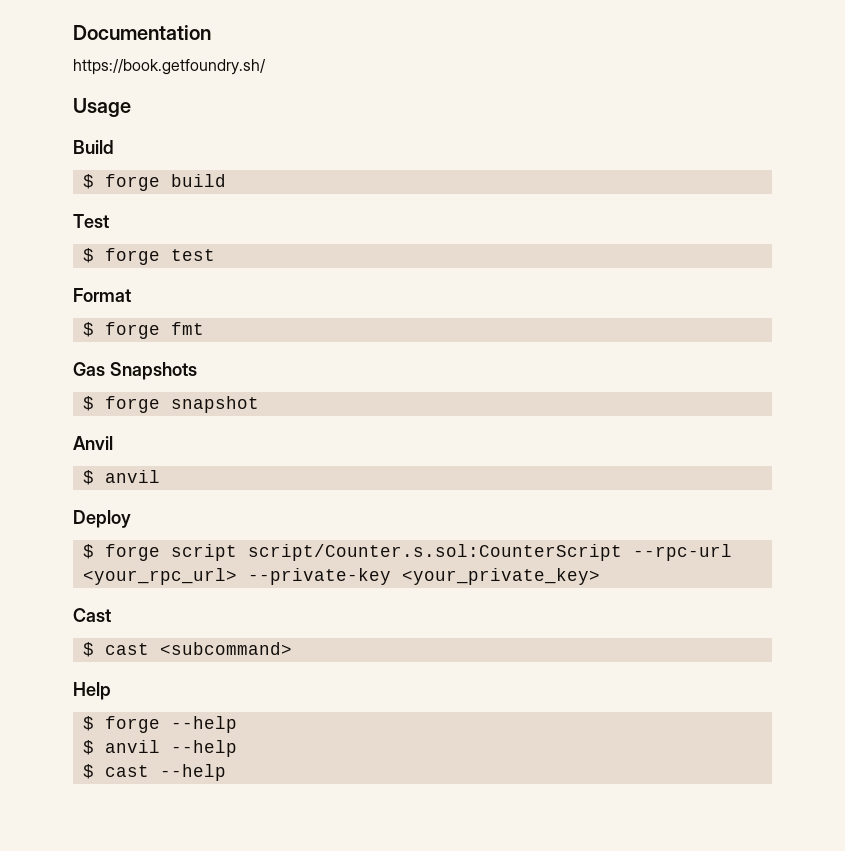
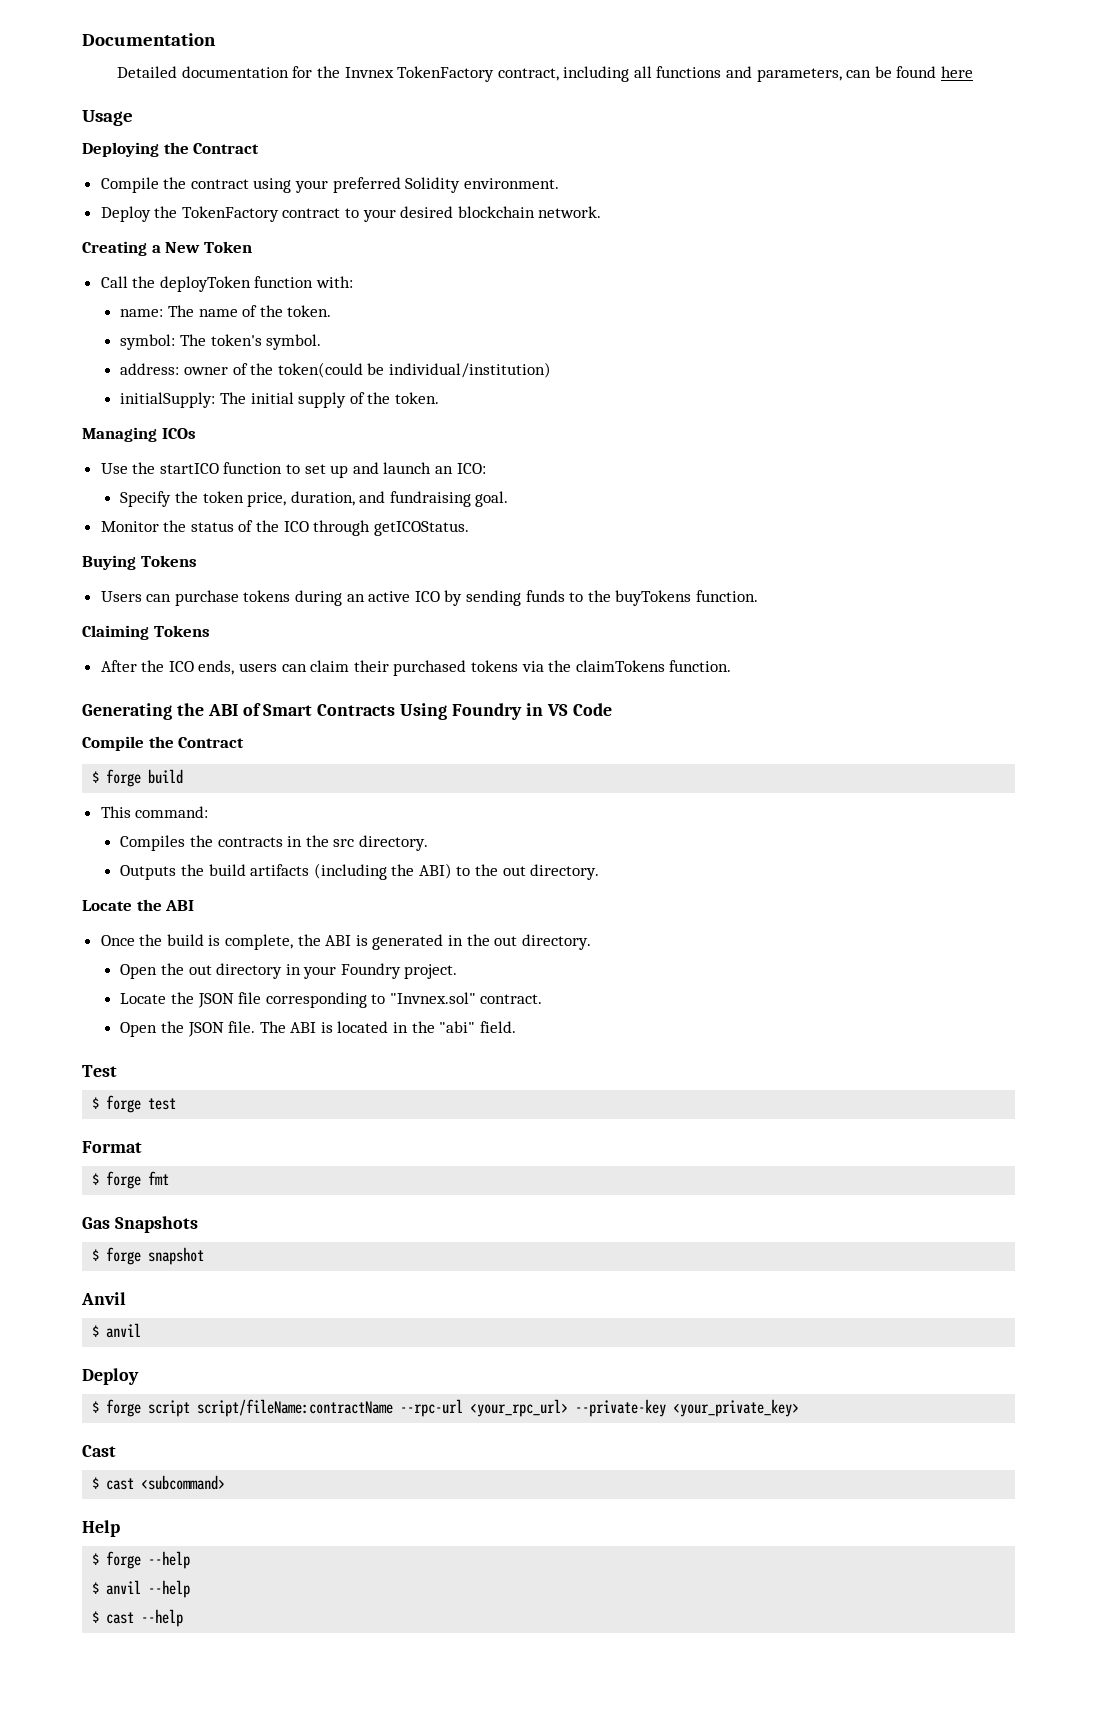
[73,59,266,75] [73,98,131,117] [73,140,114,154] [82,174,226,191] https://book.getfoundry.sh/ // Usage // Build // $ forge build -> [117,66,974,82] [82,110,133,126] [82,142,260,157] [100,177,559,193] [100,206,602,222] [82,241,252,256] [100,276,354,292] [120,305,332,317] [120,334,322,350] [120,362,551,378] [120,392,439,408] [82,427,196,442] [100,462,486,478] [120,491,509,507] [100,520,469,536] [82,555,197,570] [100,590,758,606] [82,625,210,640] [100,660,732,676] [82,703,612,720] [82,736,245,751] [92,769,184,787] [100,806,209,818] [120,835,428,851] [120,863,600,880] [82,899,195,911] [100,934,591,950] [120,963,458,979] [120,992,543,1008] [120,1021,516,1037] Detailed documentation for the Invnex TokenFactory contract, including all functions and parameters, can be found here // Usage // Deploying the Contract // Compile the contract using your preferred Solidity environment. // Deploy the TokenFactory contract to your desired blockchain network. // Creating a New Token // Call the deployToken function with: // name: The name of the token. // symbol: The token's symbol. // address: owner of the token(could be individual/institution) // initialSupply: The initial supply of the token. // Managing ICOs // Use the startICO function to set up and launch an ICO: // Specify the token price, duration, and fundraising goal. // Monitor the status of the ICO through getICOStatus. // Buying Tokens // Users can purchase tokens during an active ICO by sending funds to the buyTokens function. // Claiming Tokens // After the ICO ends, users can claim their purchased tokens via the claimTokens function. // Generating the ABI of Smart Contracts Using Foundry in VS Code // Compile the Contract // $ forge build // This command: // Compiles the contracts in the src directory. // Outputs the build artifacts (including the ABI) to the out directory. // Locate the ABI // Once the build is complete, the ABI is generated in the out directory. // Open the out directory in your Foundry project. // Locate the JSON file corresponding to "Invnex.sol" contract. // Open the JSON file. The ABI is located in the "abi" field.
[247,544,622,561] script/Counter.s.sol:CounterScript -> [197,1399,394,1417] script/fileName:contractName

